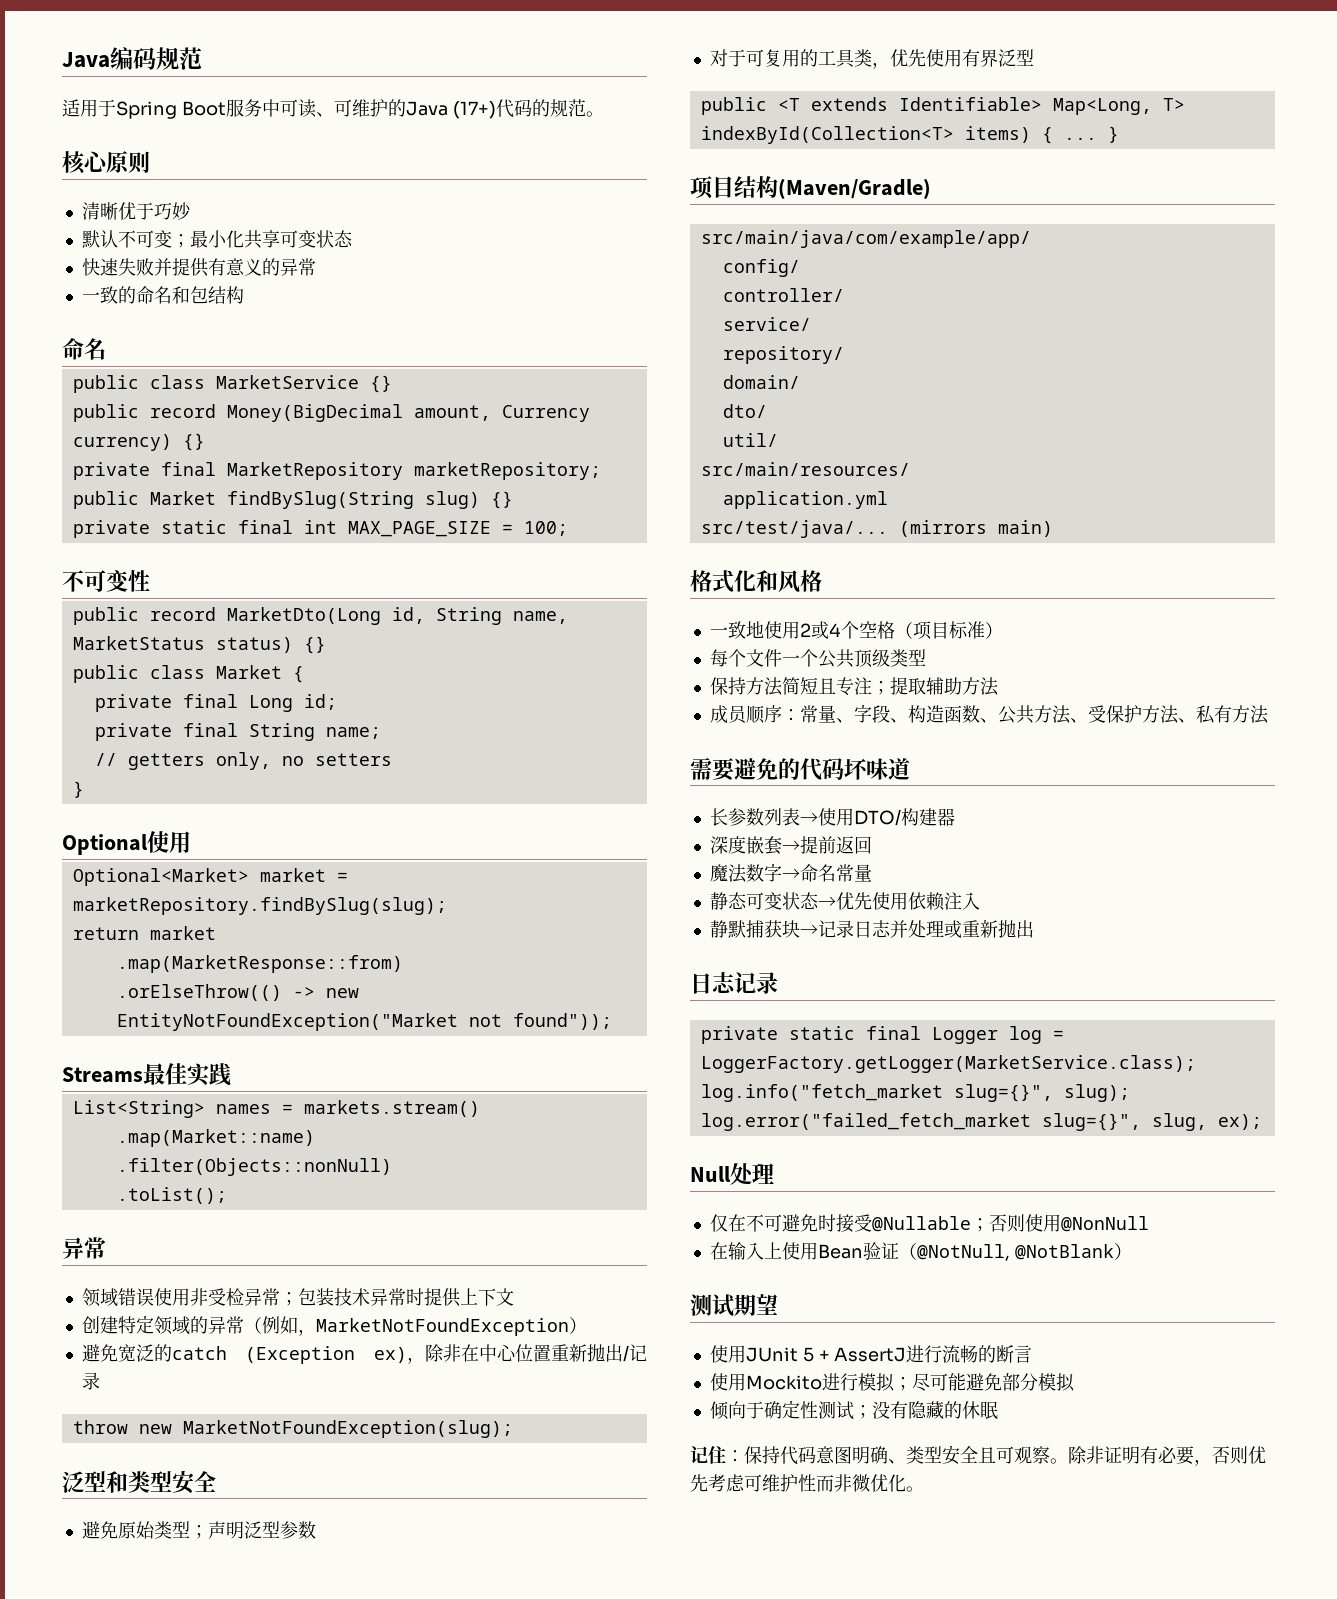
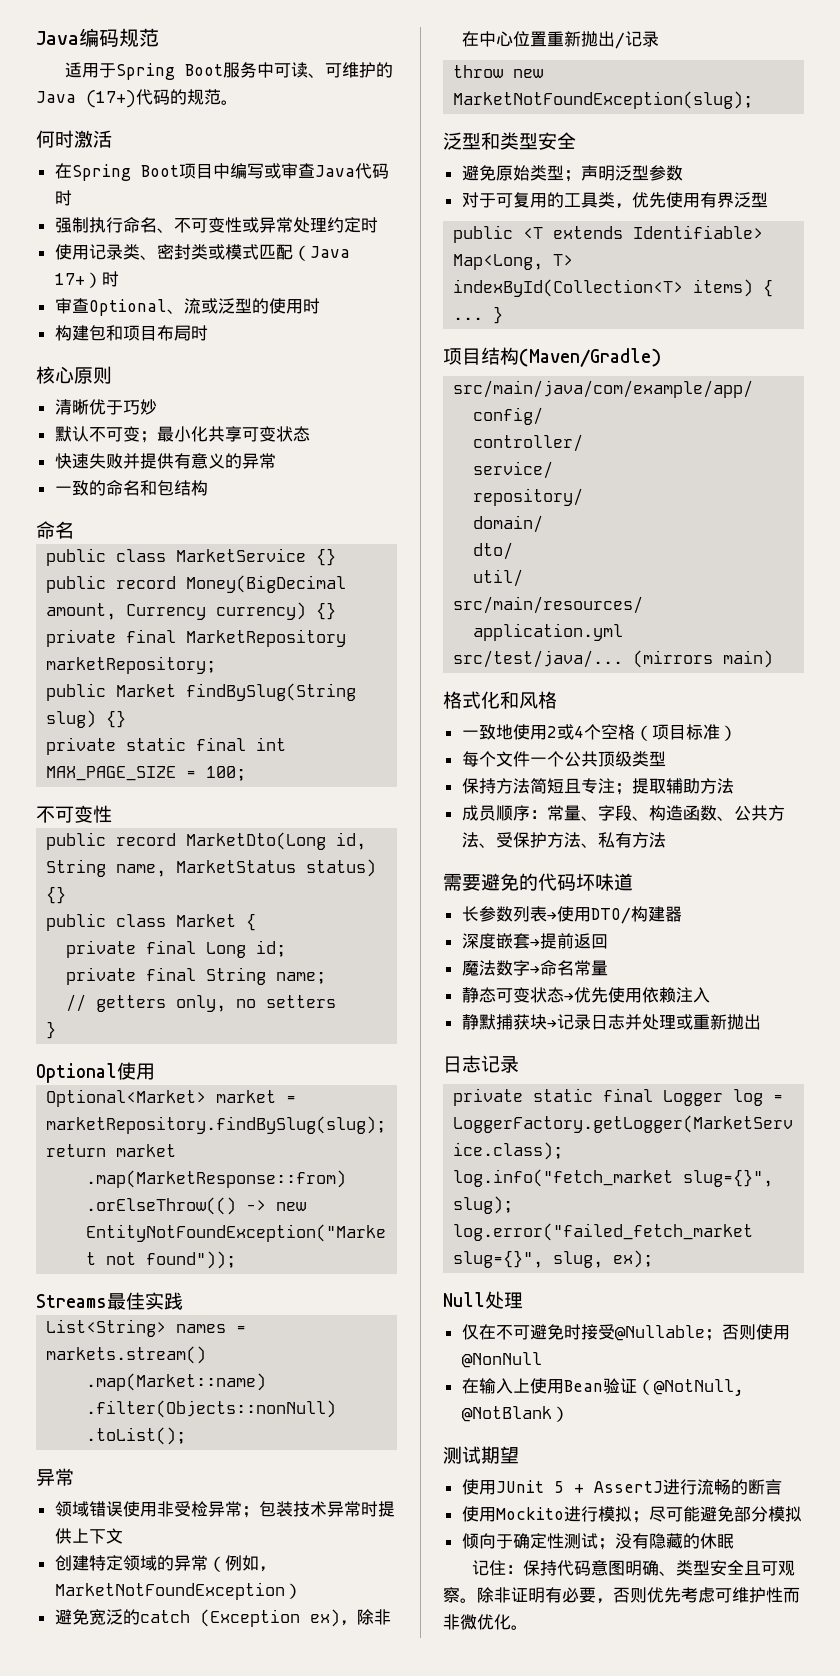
(604, 114) none -> [36,130,112,148] [54,163,389,181] [54,190,72,206] [54,217,378,233] [54,244,350,261] [54,271,119,288] [54,298,320,316] [54,325,208,341] // 何时激活 // 在Spring Boot项目中编写或审查Java代码时 // 强制执行命名、不可变性或异常处理约定时 // 使用记录类、密封类或模式匹配（Java 17+）时 // 审查Optional、流或泛型的使用时 // 构建包和项目布局时

